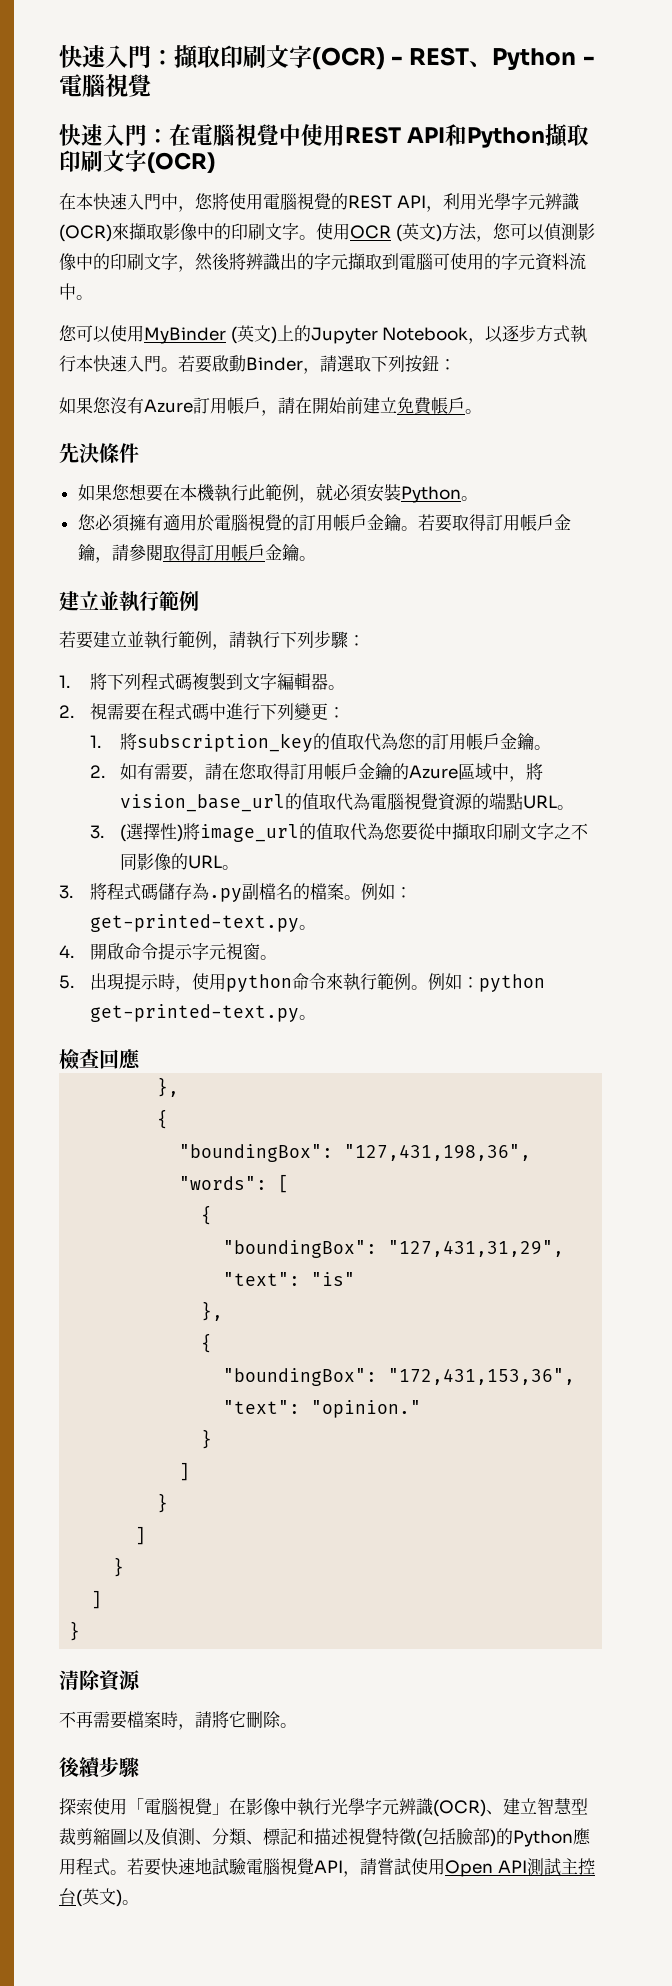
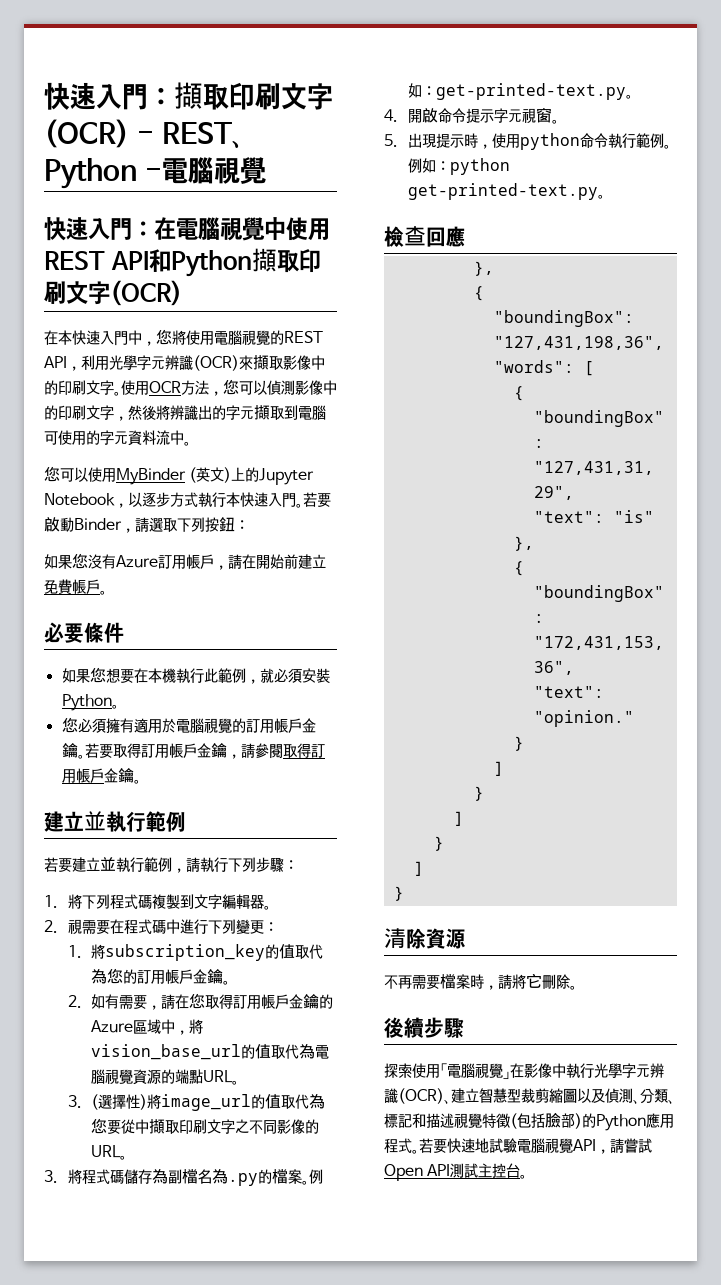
[395,223,442,242] (英文) -> (181, 387) none
[59,443,99,463] 先決 -> [44,622,84,643] 必要
[208,883,293,902] .py副檔名 -> [167,1169,258,1186] 副檔名為.py
[325,973,343,990] 來 -> (608, 140) none
[411,1858,445,1875] 使用 -> (652, 1145) none
[76,1888,122,1907] (英文) -> (521, 1170) none

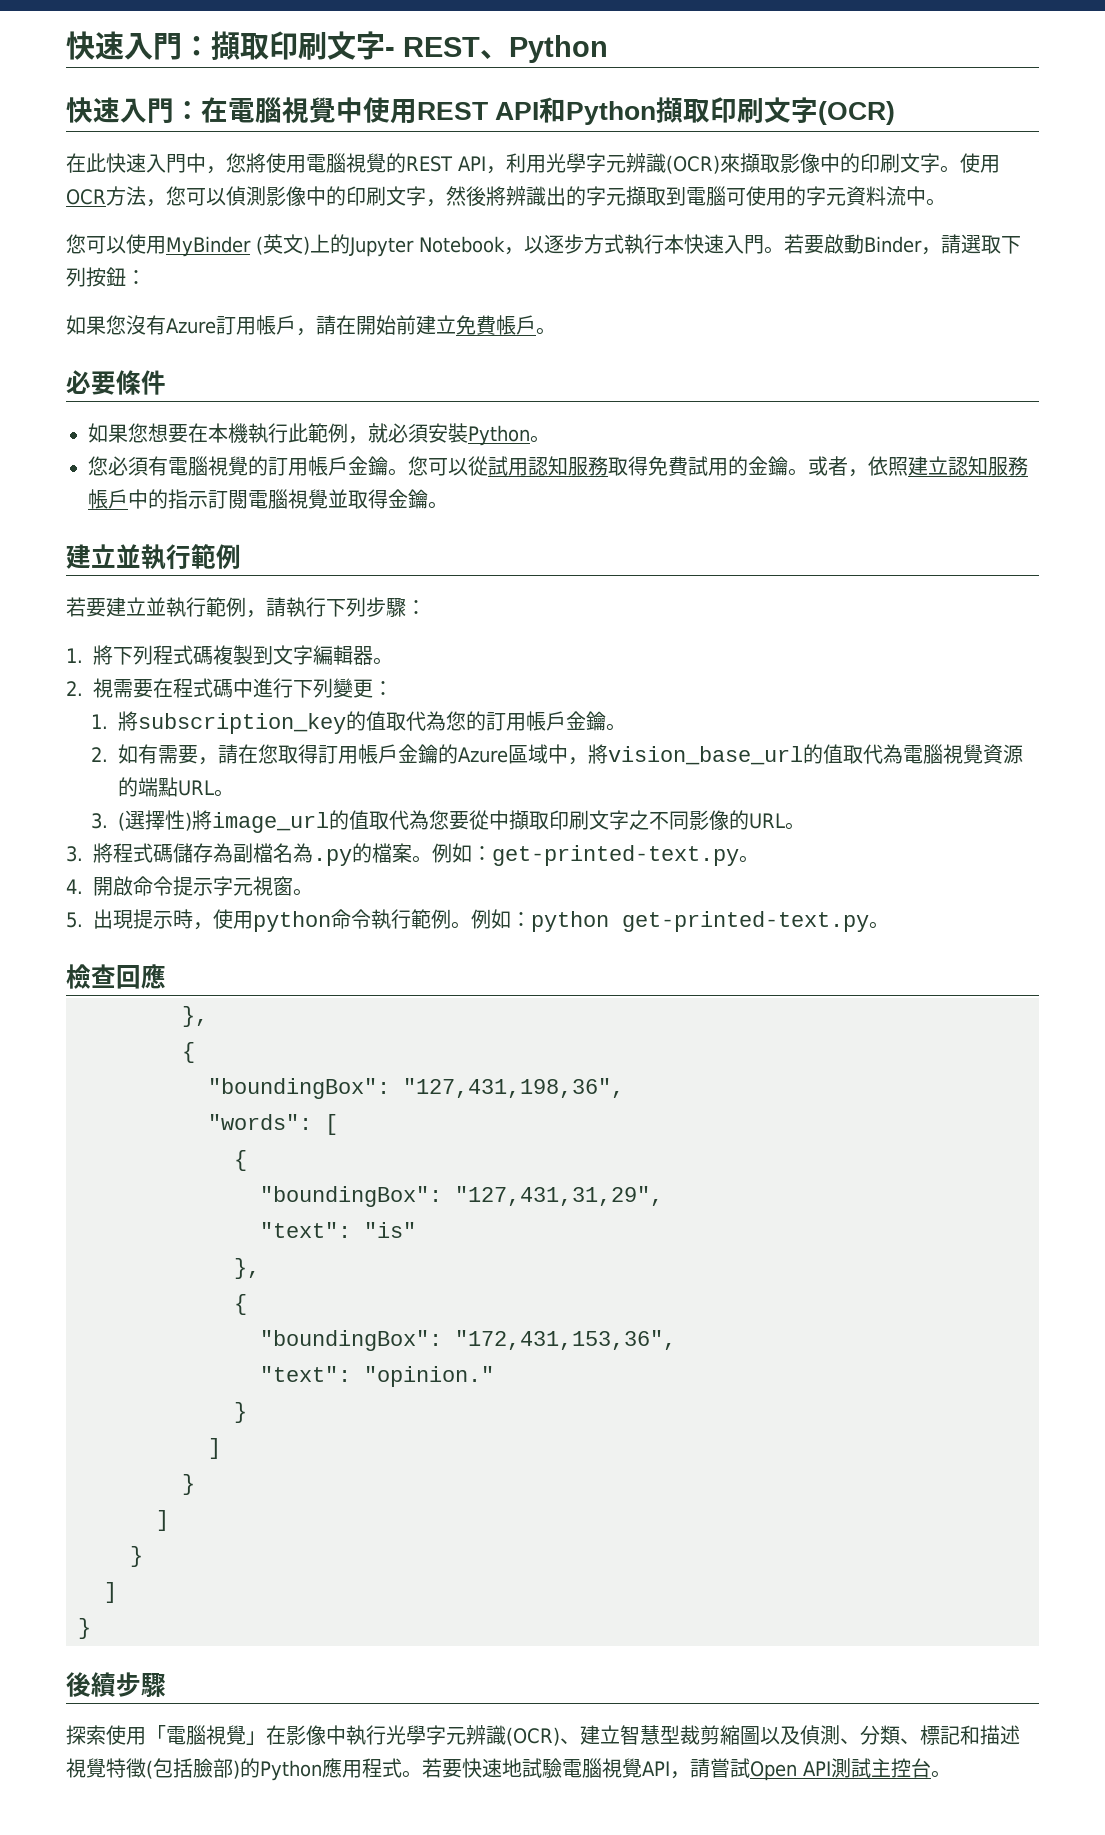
[44,119,129,148] (OCR) -> (385, 45) none
[144,157,266,184] -電腦視覺 -> (608, 49) none
[58,330,72,345] 本 -> [86,153,106,173] 此
[105,718,176,733] 擁有適用於 -> [148,456,168,476] 有
[84,743,325,759] [61,768,104,783] 若要取得訂用帳戶金鑰，請參閱取得訂用帳戶 -> [408,456,1028,477] [88,489,388,509] 您可以從試用認知服務取得免費試用的金鑰。或者，依照建立認知服務帳戶中的指示訂閱電腦視覺並取得
[384,928,466,949] [384,973,577,990] // 清除資源 // 不再需要檔案時，請將它刪除。 -> (91, 1628) none

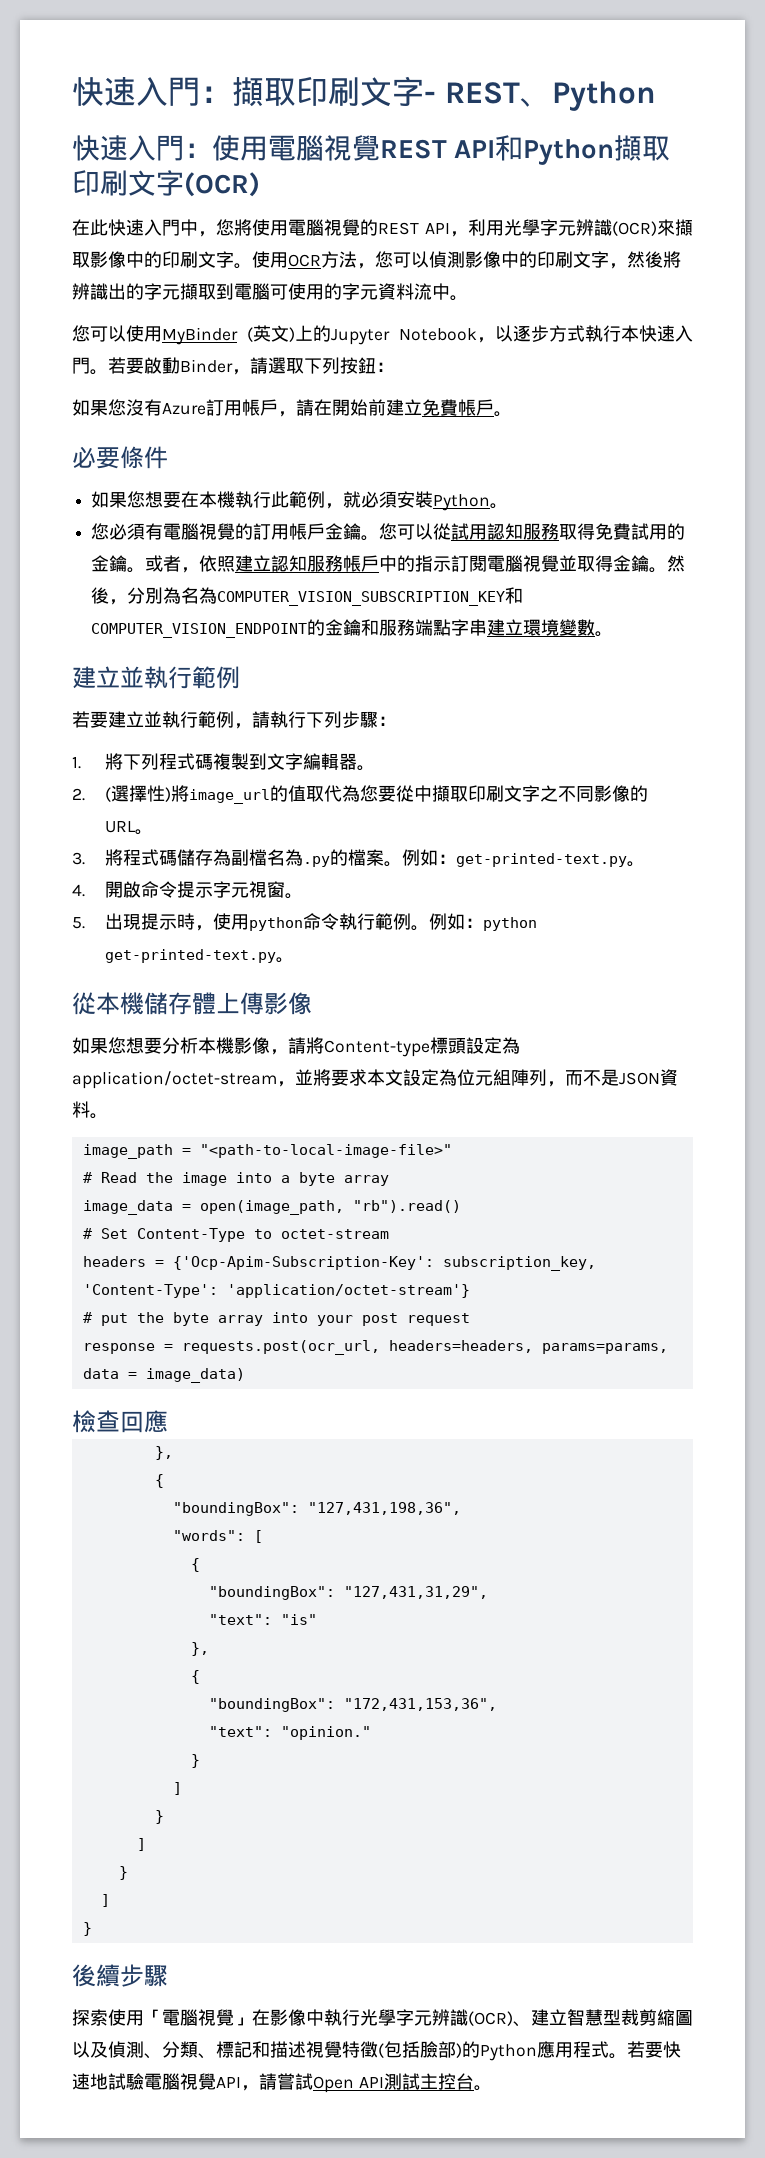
[201,97,417,124] 在電腦視覺中使用 -> [212,135,380,161] 使用電腦視覺
(448, 505) none -> [667,555,686,572] [91,587,524,606] [91,619,614,638] 然後，分別為名為COMPUTER_VISION_SUBSCRIPTION_KEY和COMPUTER_VISION_ENDPOINT的金鑰和服務端點字串建立環境變數。
[93,678,393,698] [90,711,626,734] [90,744,1023,765] [117,777,234,797] [90,813,108,829] 視需要在程式碼中進行下列變更： // 1.將subscription_key的值取代為您的訂用帳戶金鑰。 // 2.如有需要，請在您取得訂用帳戶金鑰的Azure區域中，將vision_base_url的值取代為電腦視覺資源的端點URL。 // 3. -> (85, 794) none
(889, 925) none -> [72,992,312,1015] [72,1037,520,1057] [72,1069,678,1089] [72,1101,108,1119] [82,1144,452,1159] [82,1172,389,1186] [82,1200,461,1215] [82,1228,389,1242] [82,1256,596,1271] [82,1284,470,1298] [82,1312,470,1326] [82,1340,668,1355] [82,1368,245,1383] // 從本機儲存體上傳影像 // 如果您想要分析本機影像，請將Content-type標頭設定為application/octet-stream，並將要求本文設定為位元組陣列，而不是JSON資料。 // image_path = "<path-to-local-image-file>" // # Read the image into a byte array // image_data = open(image_path, "rb").read() // # Set Content-Type to octet-stream // headers = {'Ocp-Apim-Subscription-Key': subscription_key, 'Content-Type': 'application/octet-stream'} // # put the byte array into your post request // response = requests.post(ocr_url, headers=headers, params=params, data = image_data)

